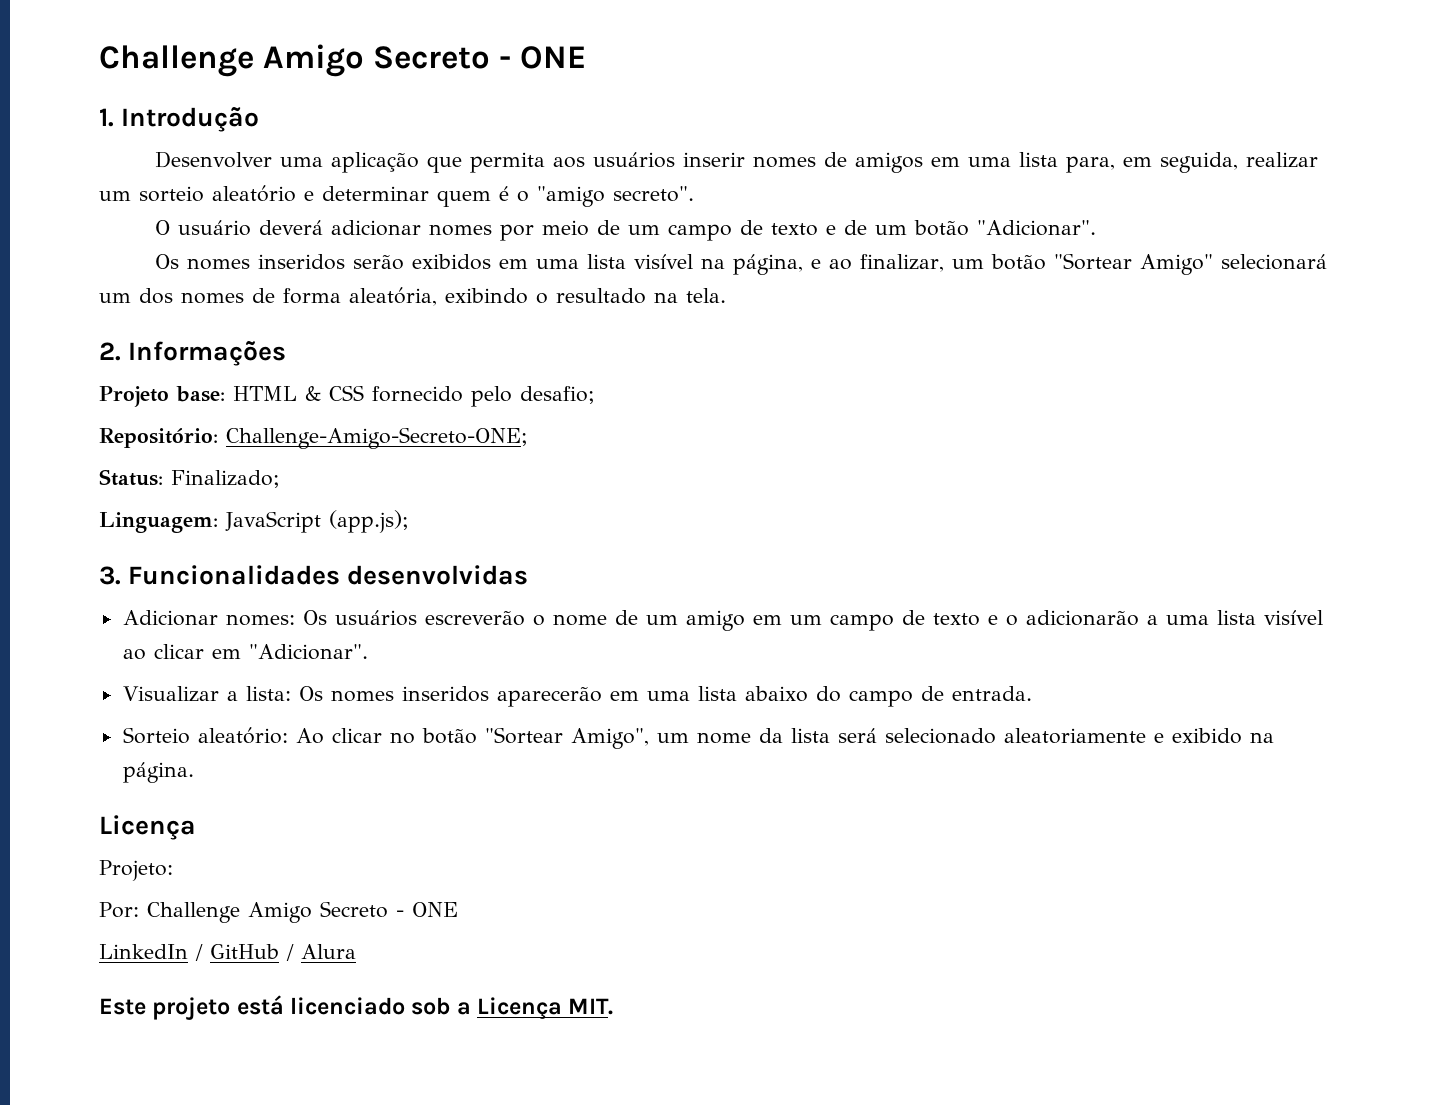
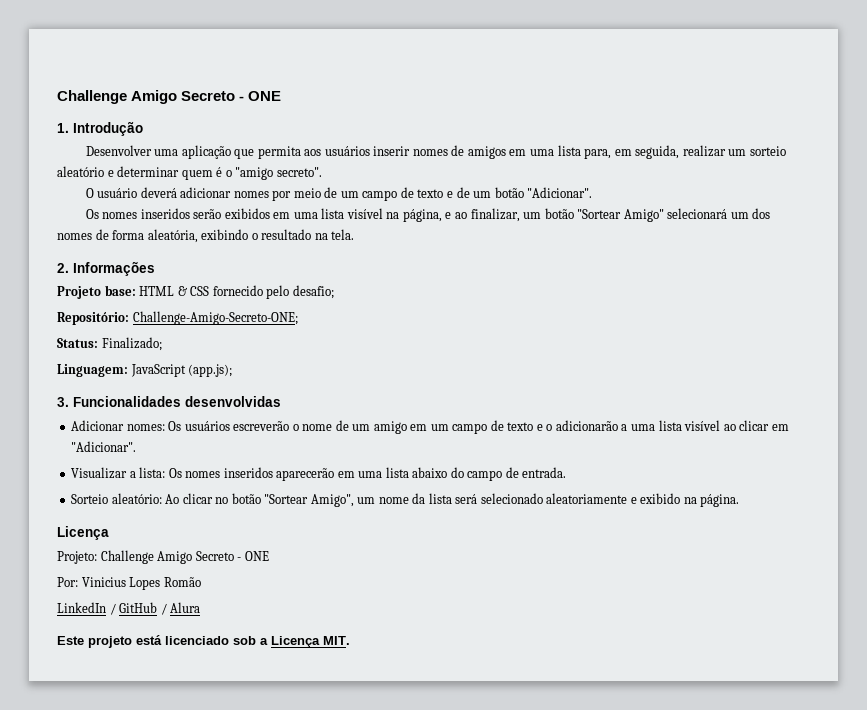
[99,901,458,923] // Por: Challenge Amigo Secreto - ONE -> [100,550,269,564] [57,577,201,590] Challenge Amigo Secreto - ONE // Por: Vinicius Lopes Romão

